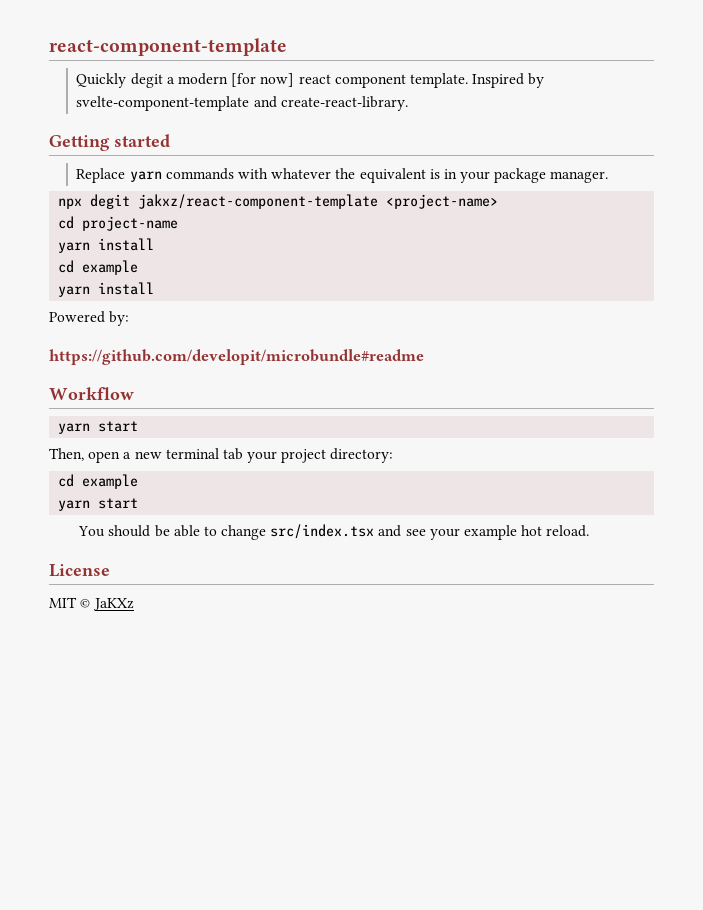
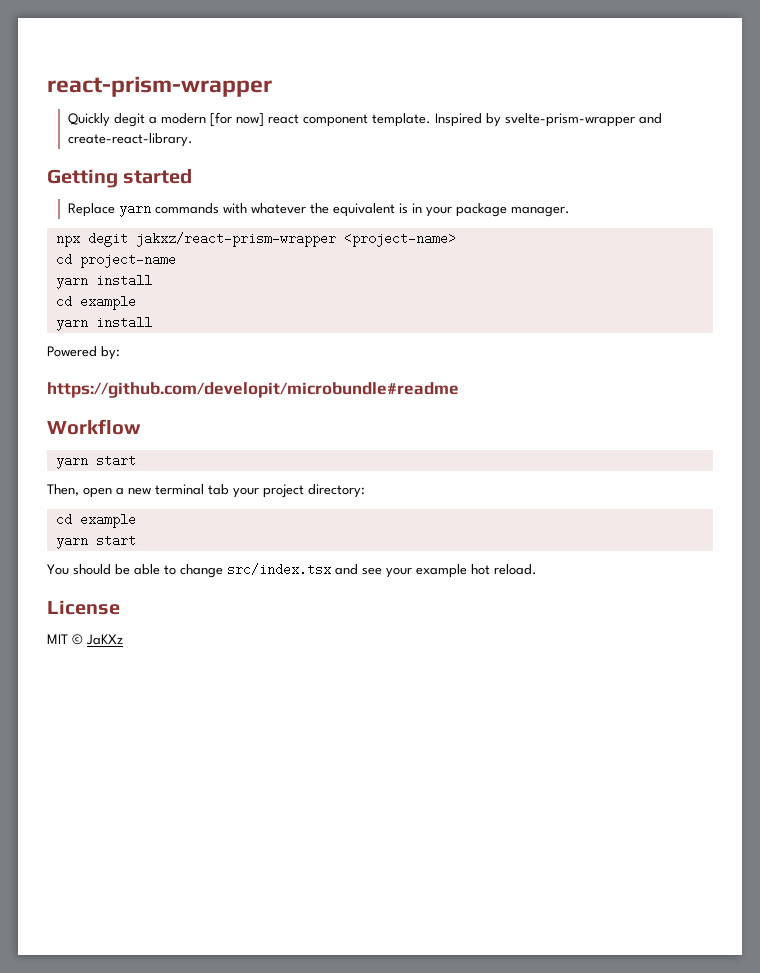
[49,38,287,56] react-component-template -> [47,76,272,97] react-prism-wrapper
[76,96,250,111] svelte-component-template -> [505,113,636,127] svelte-prism-wrapper
[138,194,379,209] jakxz/react-component-template -> [135,232,336,247] jakxz/react-prism-wrapper

